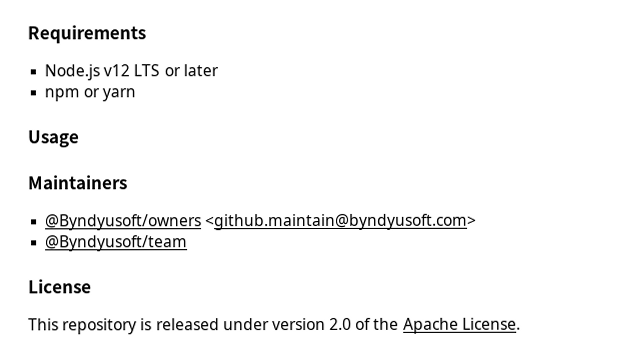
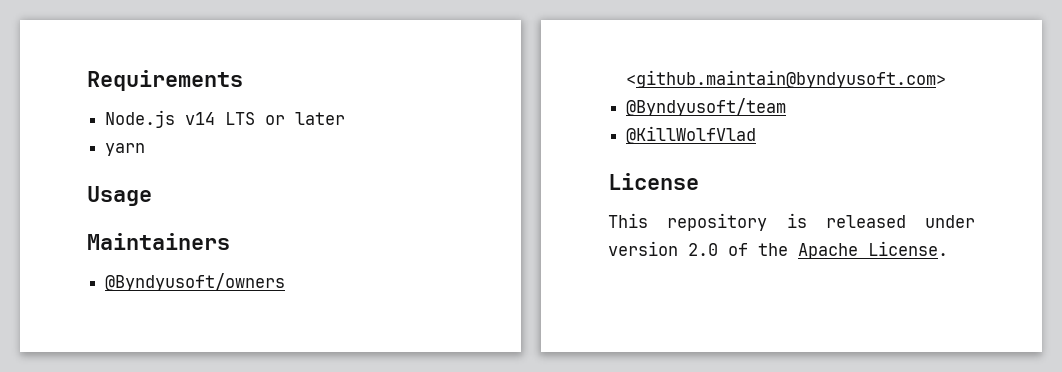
[103,64,131,77] v12 -> [185,112,216,125] v14
[44,88,101,102] npm or -> (346, 118) none
(189, 243) none -> [626,126,757,144] // @KillWolfVlad

